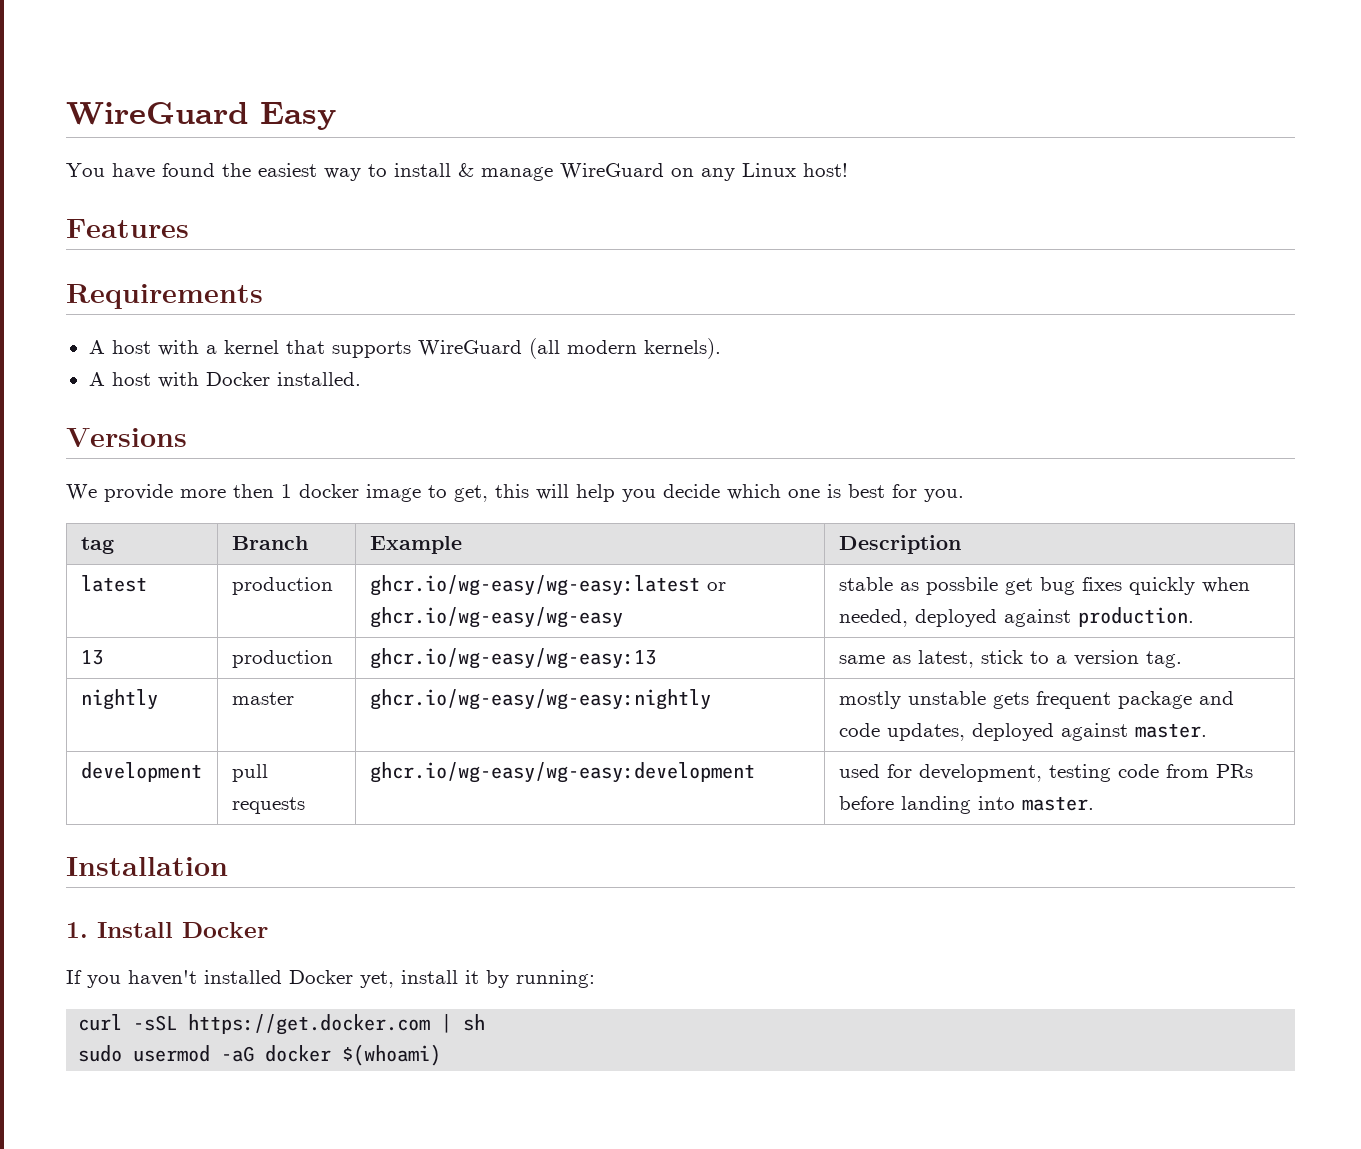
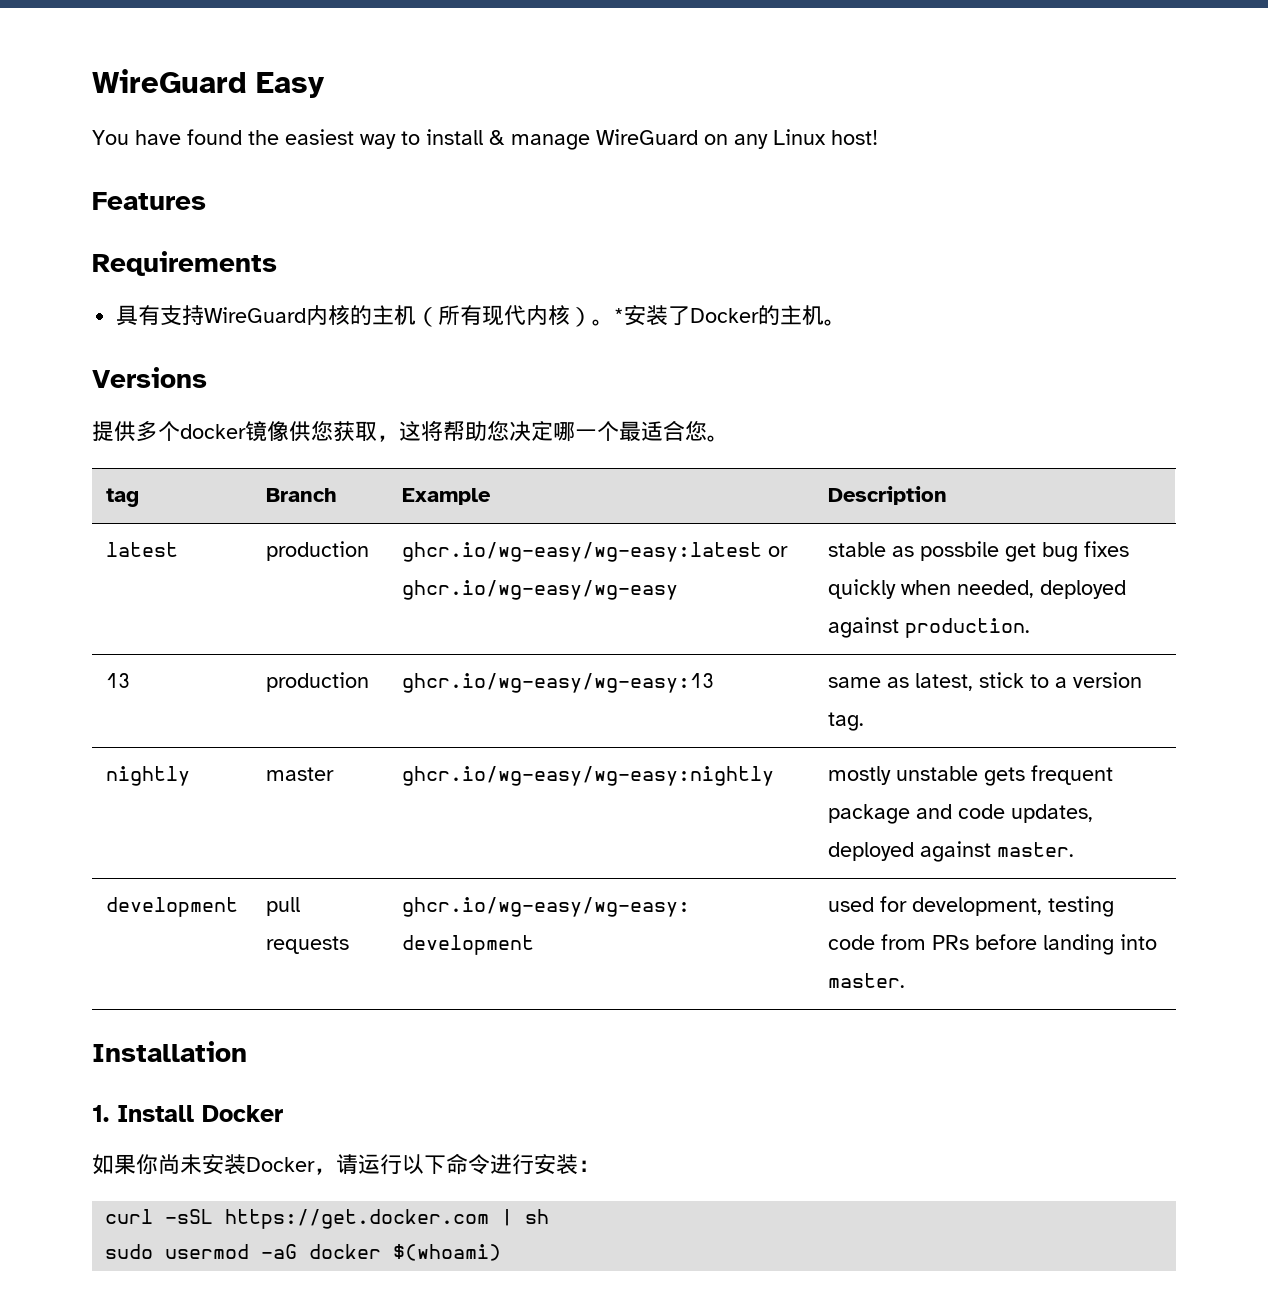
[88,338,721,359] [88,372,361,388] [66,428,187,447] [66,484,964,502] A host with a kernel that supports WireGuard (all modern kernels). // A host with Docker installed. // Versions // We provide more then 1 docker image to get, this will help you decide which one is best for you. -> [116,305,847,327] [92,367,207,388] [92,420,729,442] 具有支持WireGuard内核的主机（所有现代内核）。*安装了Docker的主机。 // Versions // 提供多个docker镜像供您获取，这将帮助您决定哪一个最适合您。
[66,970,595,988] If you haven't installed Docker yet, install it by running: -> [92,1153,600,1175] 如果你尚未安装Docker，请运行以下命令进行安装：

